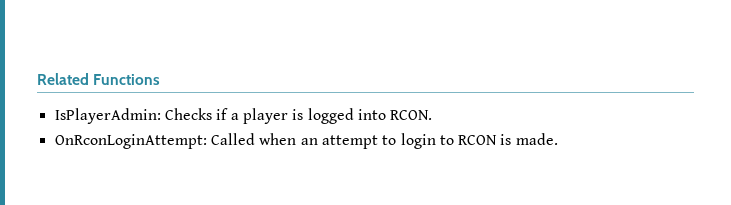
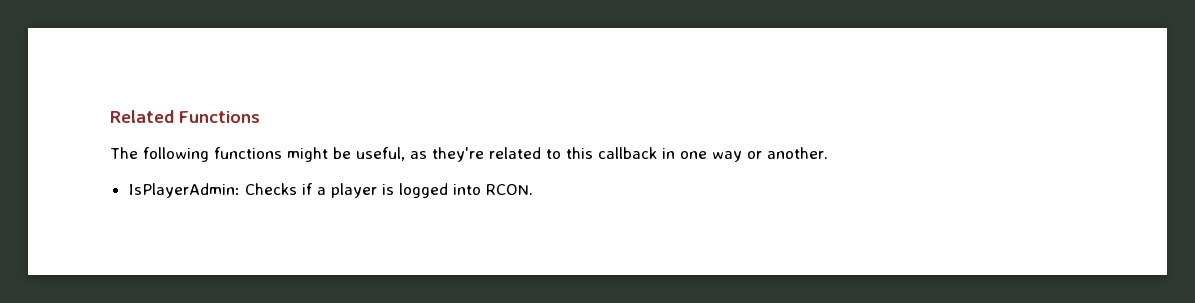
(161, 79) none -> [110,147,828,162] // The following functions might be useful, as they're related to this callback in one way or another.
[54,133,558,149] // OnRconLoginAttempt: Called when an attempt to login to RCON is made. -> (533, 189) none

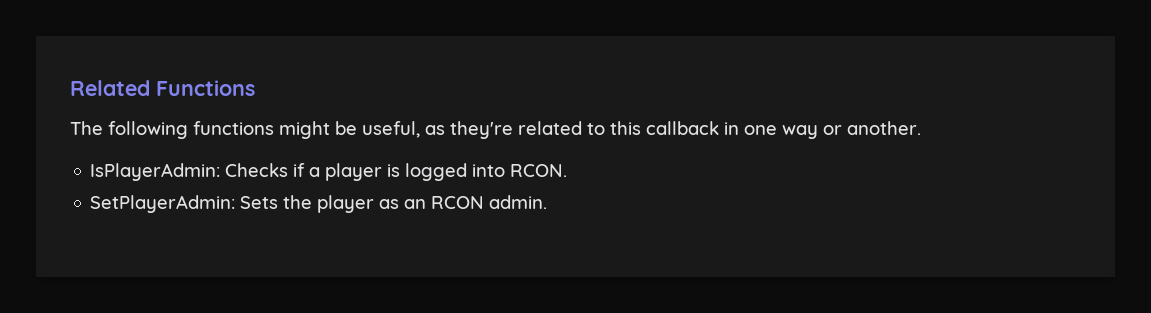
(533, 189) none -> [90,195,548,213] // SetPlayerAdmin: Sets the player as an RCON admin.

